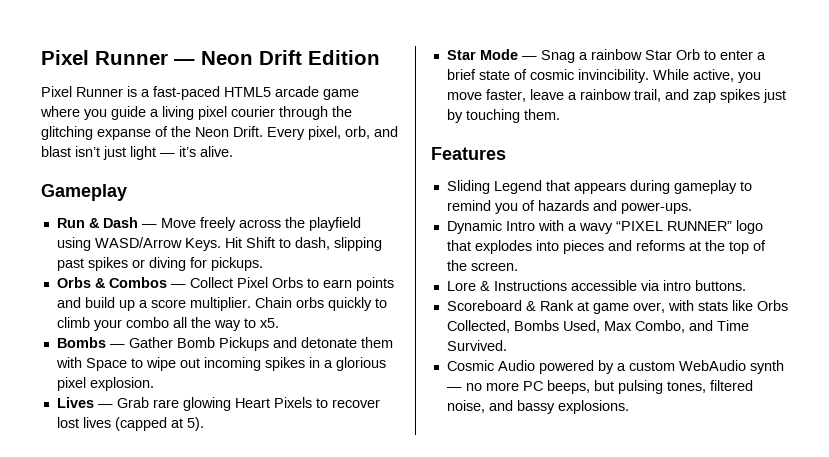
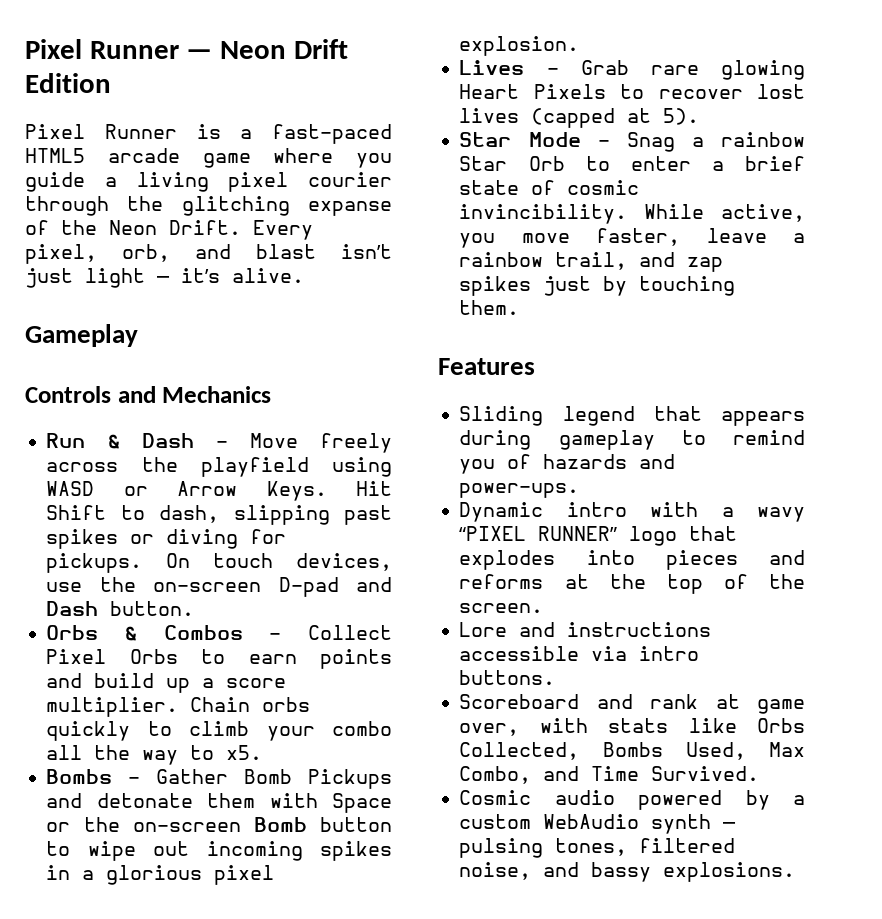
(127, 192) none -> [25,386,272,403] // Controls and Mechanics
[141,224,157,228] — -> [215,441,228,448] –
[94,237,182,248] WASD/Arrow -> [46,481,238,496] WASD or Arrow
(263, 264) none -> [165,553,392,571] [46,577,392,597] [46,601,195,616] On touch devices, use the on‑screen D‑pad and Dash button.
[170,284,186,288] — -> [269,633,282,640] –
[109,344,125,348] — -> [128,777,141,784] –
(127, 364) none -> [46,817,392,832] or the on‑screen Bomb button
[97,404,113,408] — -> [546,68,559,75] –
[521,56,537,60] — -> [597,140,610,147] –
[493,180,542,194] Legend -> [562,406,635,426] legend
[505,221,535,231] Intro -> [566,502,627,517] intro
[479,280,567,291] & Instructions -> [519,622,712,637] and instructions
[525,300,574,311] & Rank -> [596,694,699,709] and rank
[497,360,535,371] Audio -> [554,790,615,805] audio
[465,380,614,394] no more PC beeps, but -> (737, 825) none

